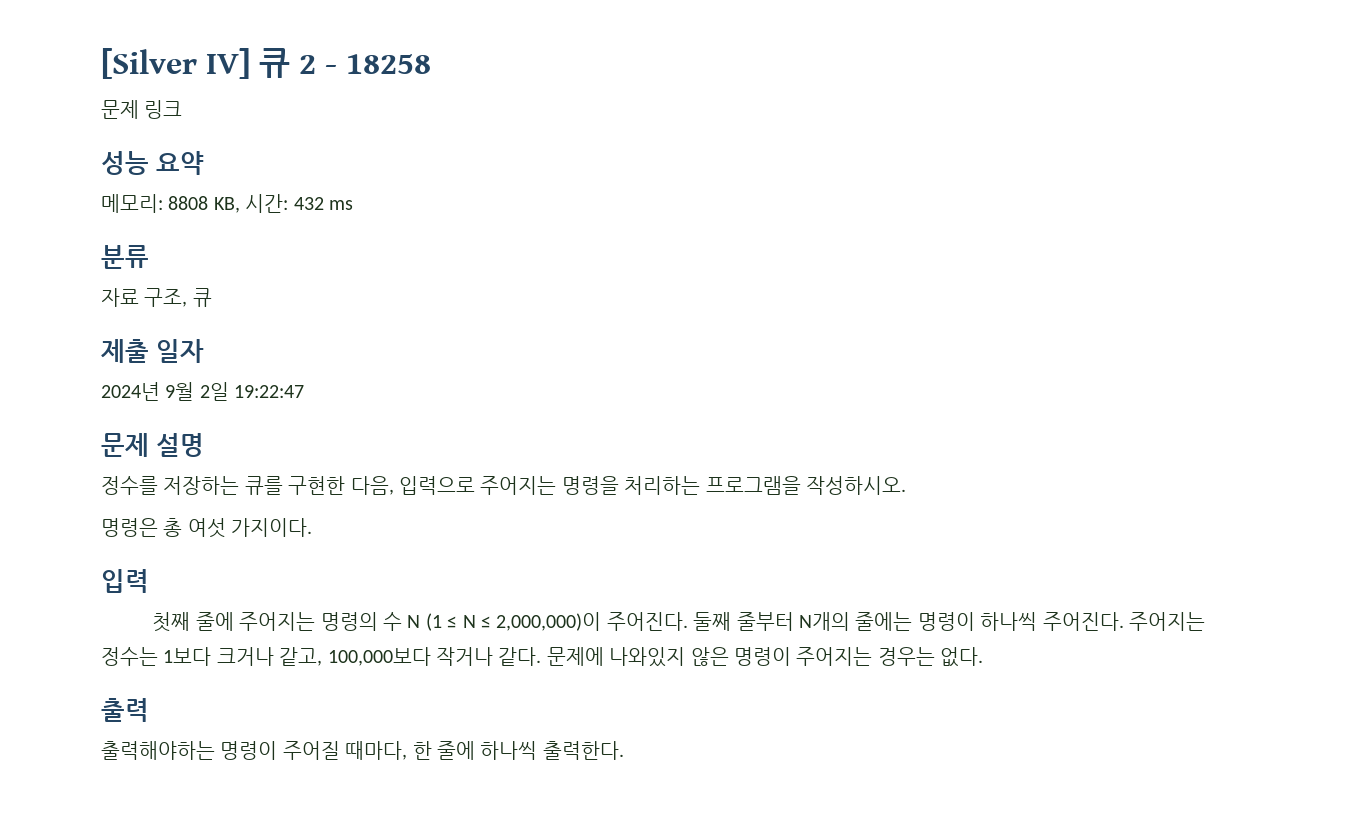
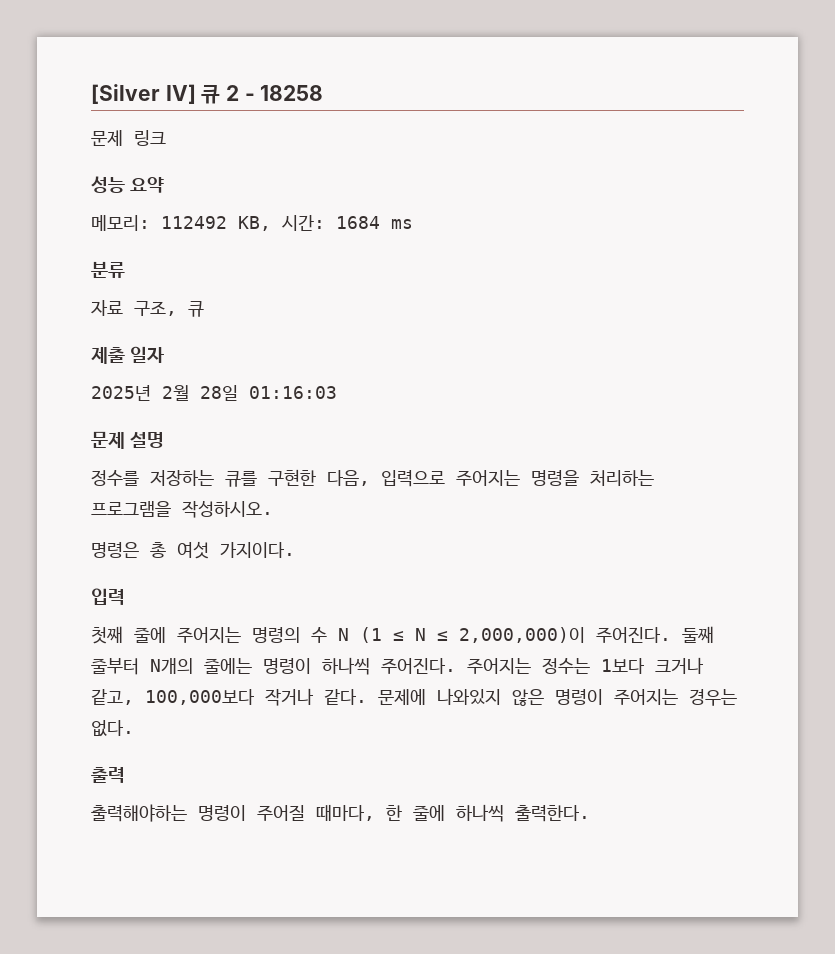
[168,196,209,210] 8808 -> [161,216,227,229] 112492
[293,197,324,210] 432 -> [336,216,380,229] 1684
[101,382,305,401] 2024년 9월 2일 19:22:47 -> [91,385,337,401] 2025년 2월 28일 01:16:03

